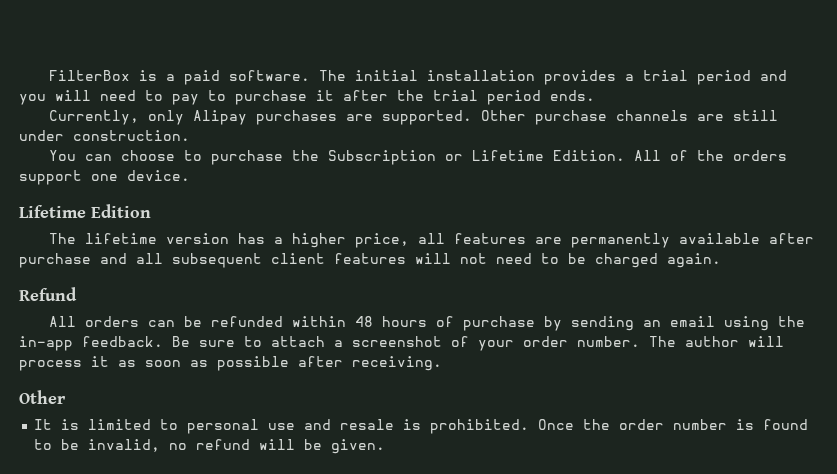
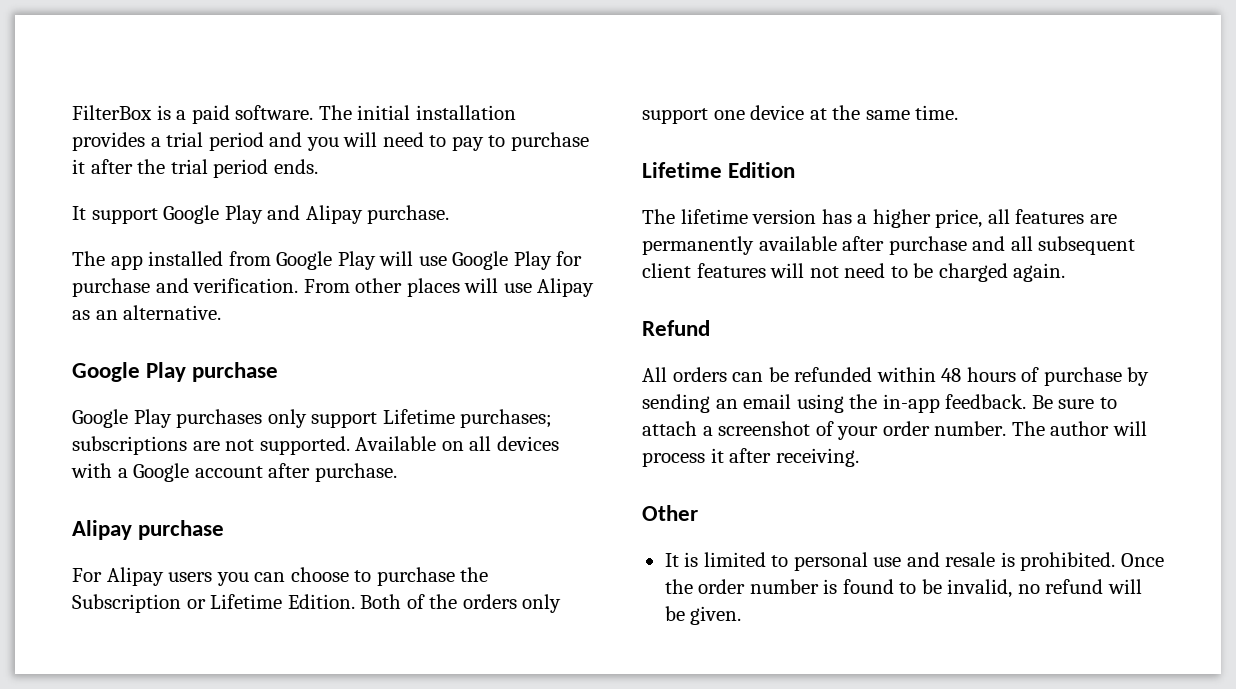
[48,110,778,125] [19,130,190,141] [48,150,76,161] Currently, only Alipay purchases are supported. Other purchase channels are still under construction. // You -> [72,205,450,224] [72,251,583,270] [72,278,595,297] [72,305,222,320] [72,362,279,382] [72,409,553,428] [72,436,559,455] [71,463,397,482] [72,520,225,540] [72,567,249,586] It support Google Play and Alipay purchase. // The app installed from Google Play will use Google Play for purchase and verification. From other places will use Alipay as an alternative. // Google Play purchase // Google Play purchases only support Lifetime purchases; subscriptions are not supported. Available on all devices with a Google account after purchase. // Alipay purchase // For Alipay users you
[633,150,661,161] All -> [360,594,402,609] Both
(787, 155) none -> [522,594,562,613] only
[127,170,190,181] device. -> [750,105,959,120] device at the same time.
[118,356,289,371] as soon as possible -> (724, 455) none

